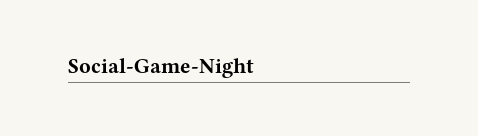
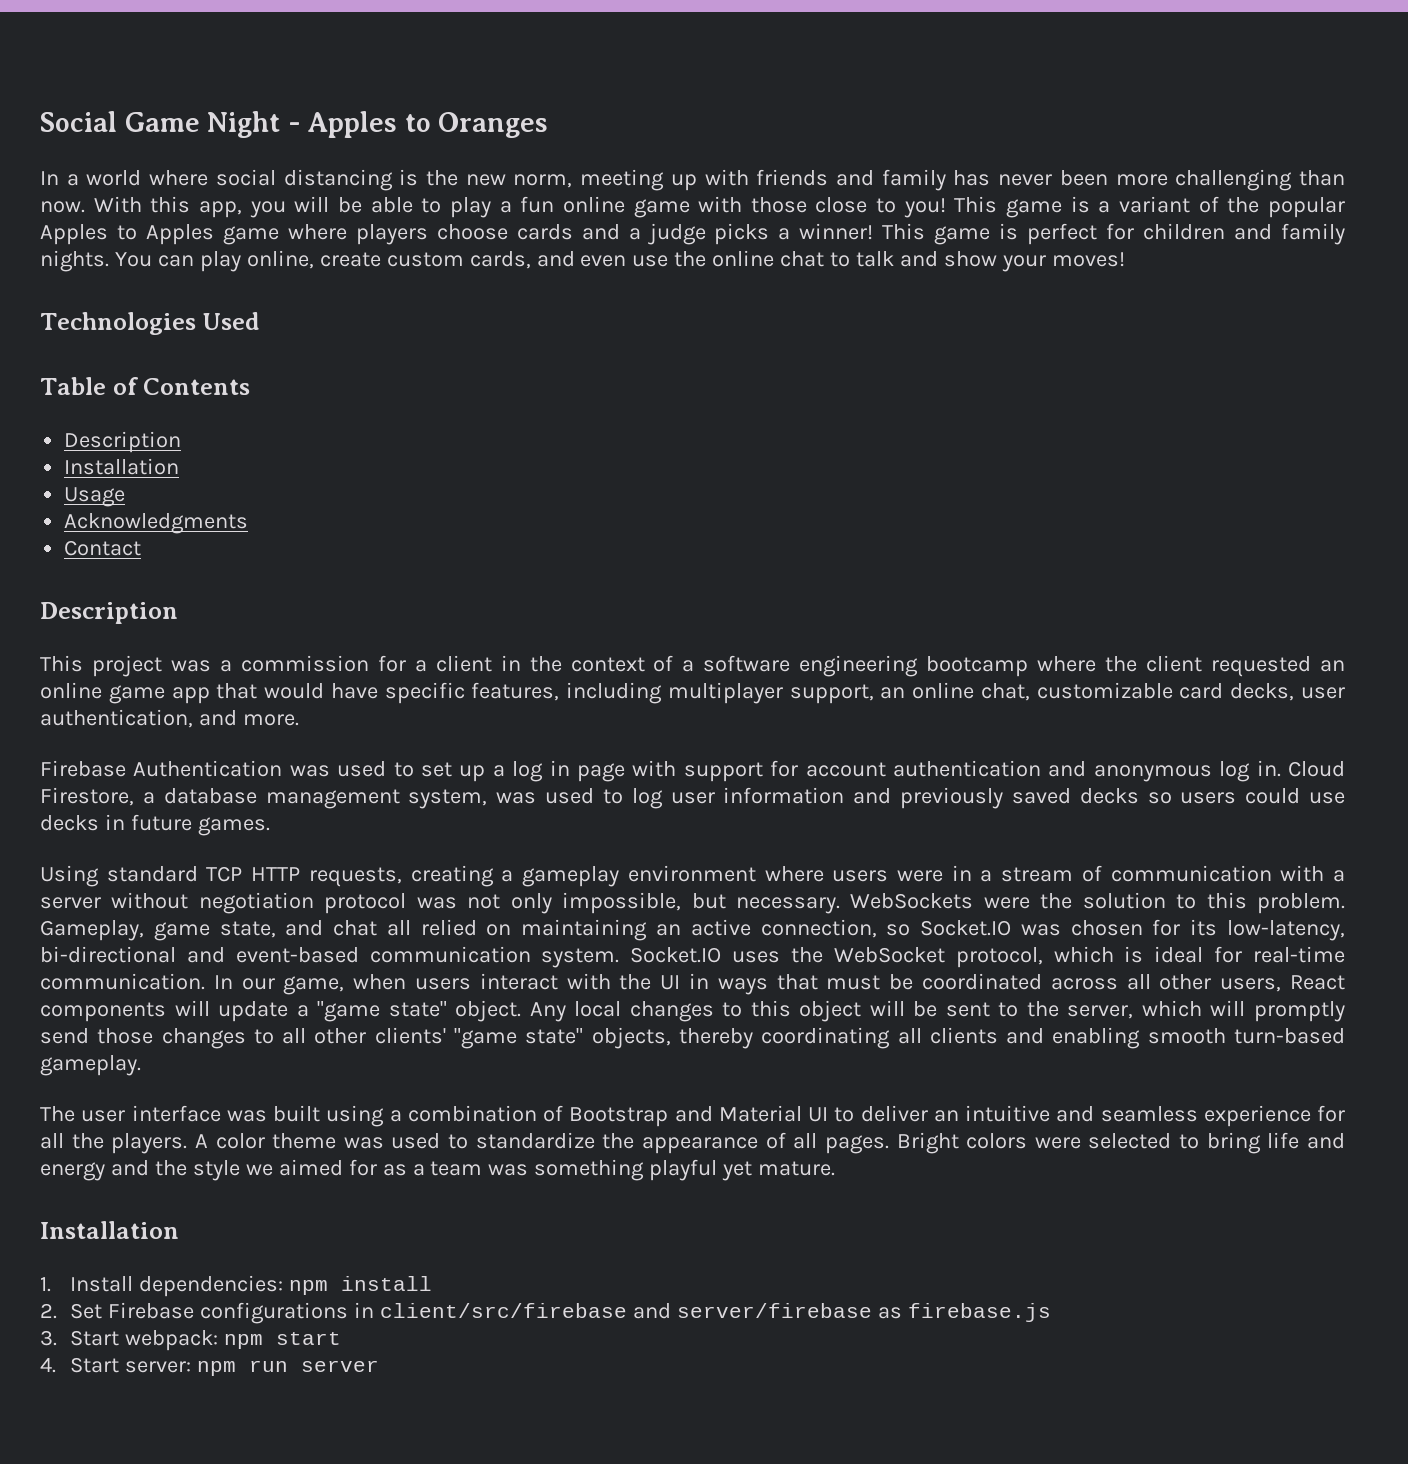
[68,58,254,78] Social-Game-Night -> [40,111,549,138] [40,169,1345,191] [40,196,1346,218] [40,223,1346,245] [40,250,1125,272] [40,312,260,335] [40,377,251,395] [64,431,182,453] [64,458,180,475] [64,487,126,507] [64,513,249,534] [64,540,142,556] [40,602,178,624] [40,655,1346,677] [40,682,1345,704] [40,709,299,728] [40,760,1345,782] [40,787,1345,809] [40,814,270,836] [40,865,1345,887] [40,892,1345,914] [40,919,1346,941] [40,946,1346,968] [40,973,1345,995] [40,1000,1346,1022] [40,1027,1345,1049] [40,1055,141,1076] [40,1105,1345,1127] [40,1132,1346,1154] [40,1159,836,1181] [40,1221,179,1239] [40,1275,432,1297] [40,1302,1051,1324] [40,1330,341,1351] [40,1357,379,1376] Social Game Night - Apples to Oranges // In a world where social distancing is the new norm, meeting up with friends and family has never been more challenging than now. With this app, you will be able to play a fun online game with those close to you! This game is a variant of the popular Apples to Apples game where players choose cards and a judge picks a winner! This game is perfect for children and family nights. You can play online, create custom cards, and even use the online chat to talk and show your moves! // Technologies Used // Table of Contents // Description // Installation // Usage // Acknowledgments // Contact // Description // This project was a commission for a client in the context of a software engineering bootcamp where the client requested an online game app that would have specific features, including multiplayer support, an online chat, customizable card decks, user authentication, and more. // Firebase Authentication was used to set up a log in page with support for account authentication and anonymous log in. Cloud Firestore, a database management system, was used to log user information and previously saved decks so users could use decks in future games. // Using standard TCP HTTP requests, creating a gameplay environment where users were in a stream of communication with a server without negotiation protocol was not only impossible, but necessary. WebSockets were the solution to this problem. Gameplay, game state, and chat all relied on maintaining an active connection, so Socket.IO was chosen for its low-latency, bi-directional and event-based communication system. Socket.IO uses the WebSocket protocol, which is ideal for real-time communication. In our game, when users interact with the UI in ways that must be coordinated across all other users, React components will update a "game state" object. Any local changes to this object will be sent to the server, which will promptly send those changes to all other clients' "game state" objects, thereby coordinating all clients and enabling smooth turn-based gameplay. // The user interface was built using a combination of Bootstrap and Material UI to deliver an intuitive and seamless experience for all the players. A color theme was used to standardize the appearance of all pages. Bright colors were selected to bring life and energy and the style we aimed for as a team was something playful yet mature. // Installation // 1. Install dependencies: npm install // 2. Set Firebase configurations in client/src/firebase and server/firebase as firebase.js // 3. Start webpack: npm start // 4. Start server: npm run server

